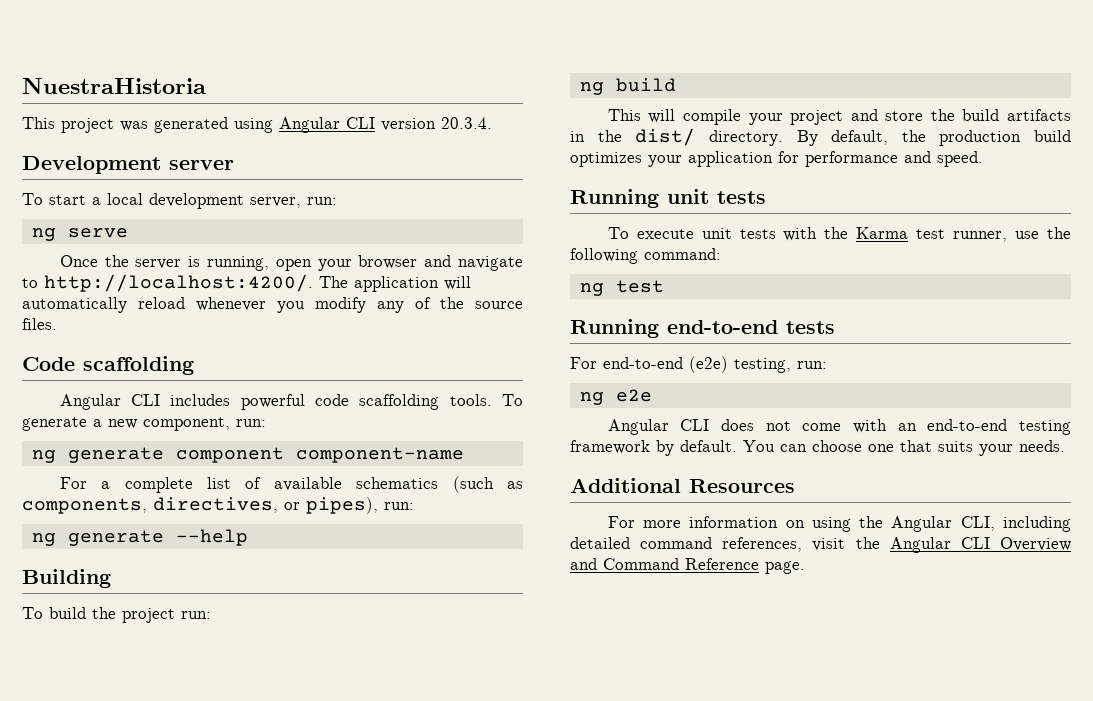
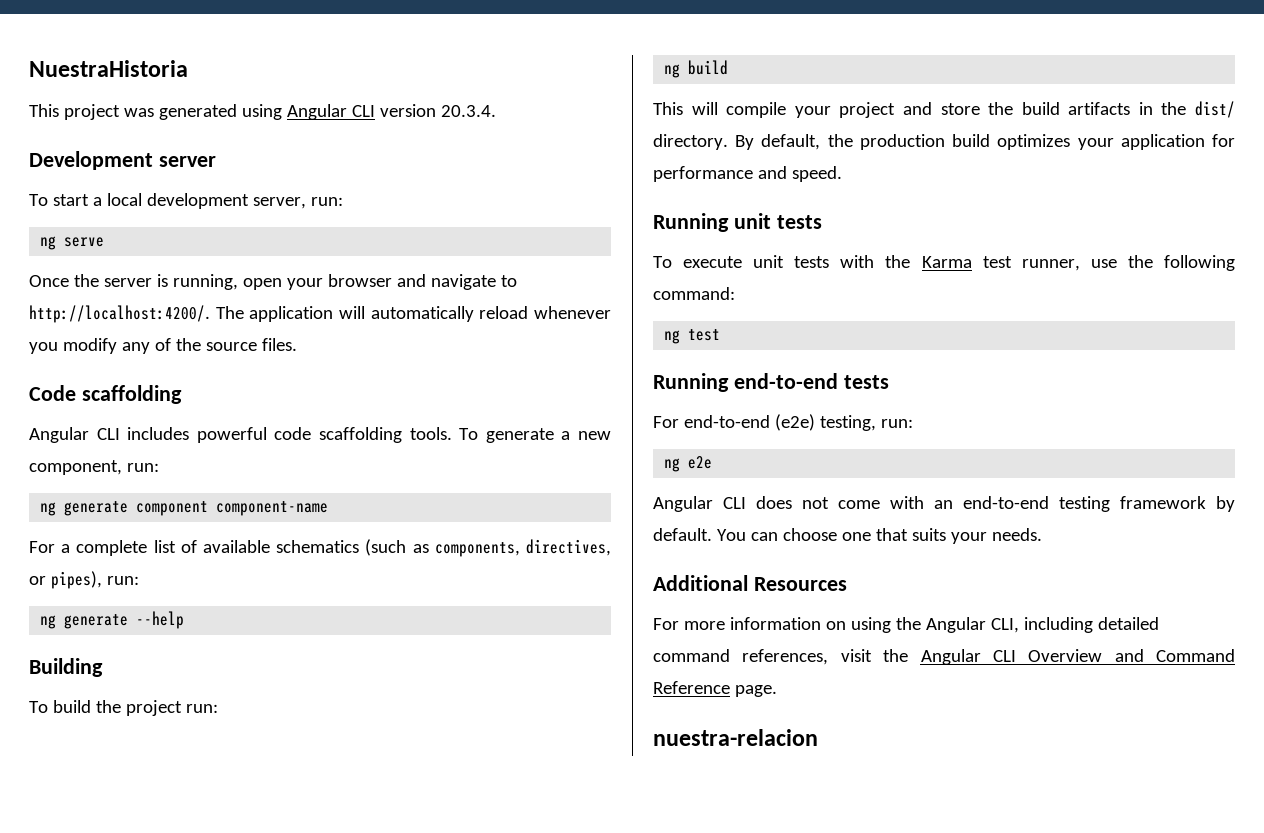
(805, 567) none -> [653,729,818,746] // nuestra-relacion

